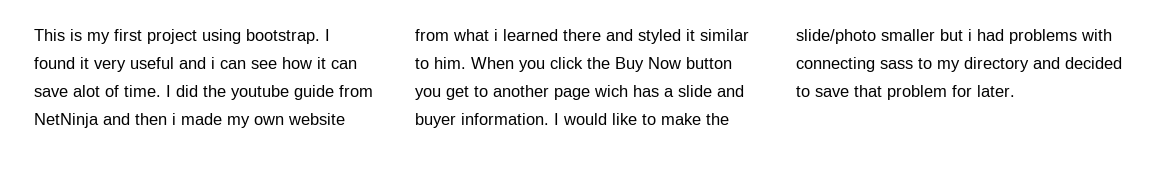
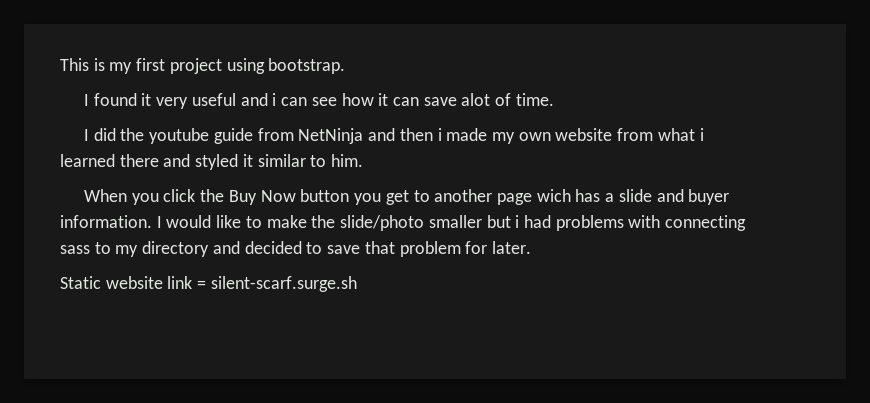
(320, 36) none -> (346, 66) //
(161, 91) none -> (554, 99) //
(466, 63) none -> (364, 160) //
(1015, 91) none -> [60,276,357,292] // Static website link = silent-scarf.surge.sh

